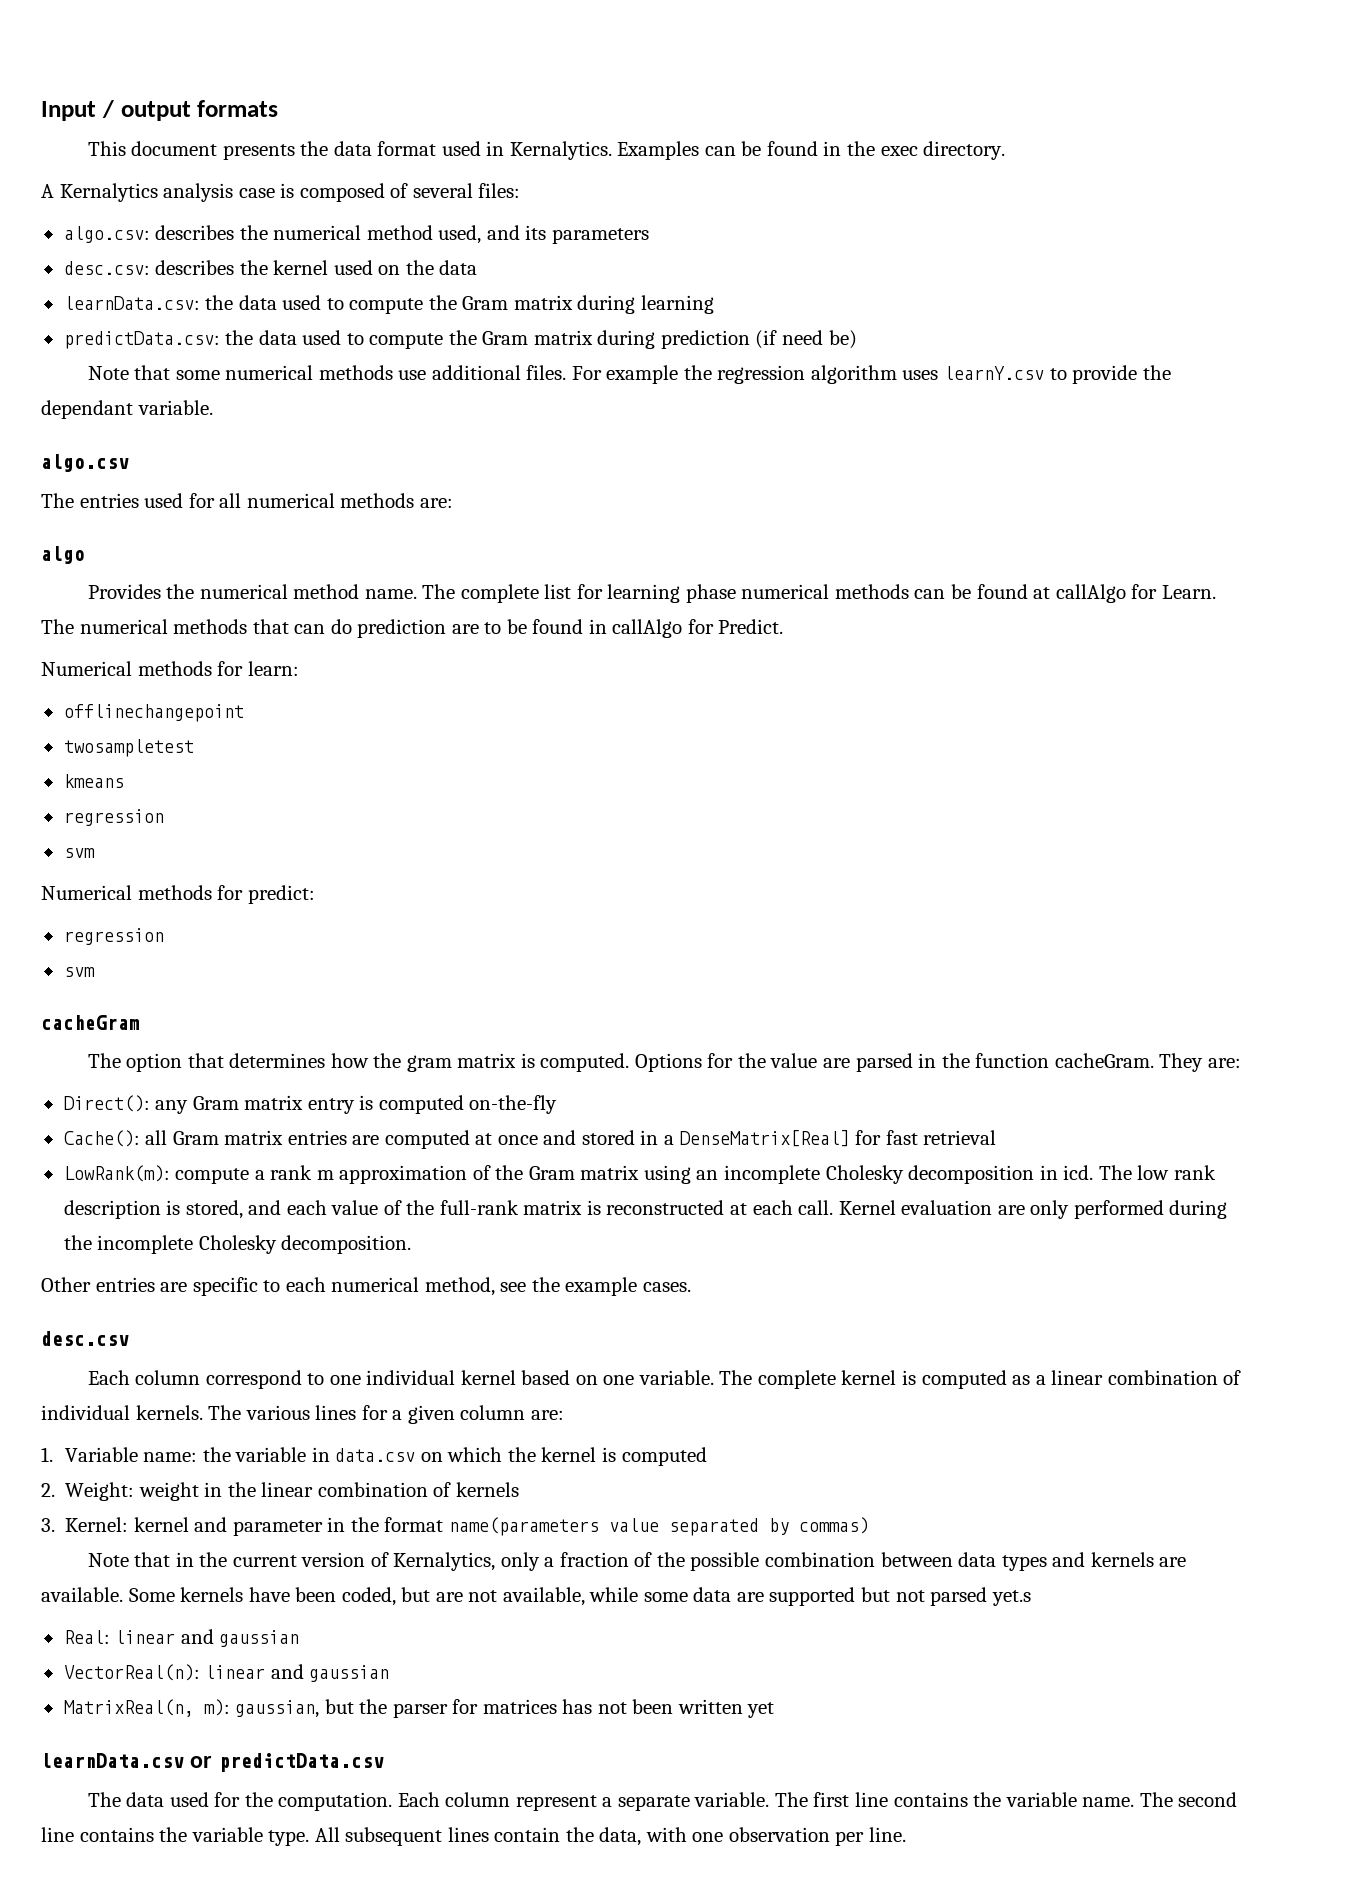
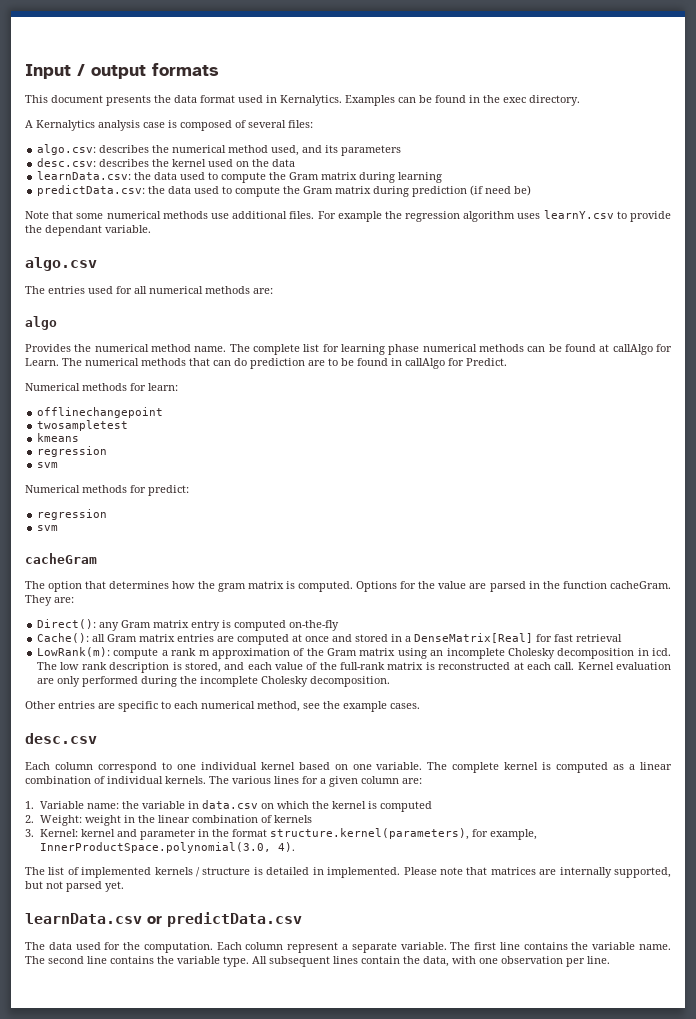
[448,1517,869,1536] [87,1552,1187,1571] [41,1587,1031,1606] [63,1629,300,1647] [63,1664,390,1682] [63,1699,775,1718] name(parameters value separated by commas) // Note that in the current version of Kernalytics, only a fraction of the possible combination between data types and kernels are available. Some kernels have been coded, but are not available, while some data are supported but not parsed yet.s // Real: linear and gaussian // VectorReal(n): linear and gaussian // MatrixReal(n, m): gaussian, but the parser for matrices has not been written yet -> [269,828,537,840] [39,842,295,853] [25,867,671,878] [25,881,124,892] structure.kernel(parameters), for example, InnerProductSpace.polynomial(3.0, 4). // The list of implemented kernels / structure is detailed in implemented. Please note that matrices are internally supported, but not parsed yet.

